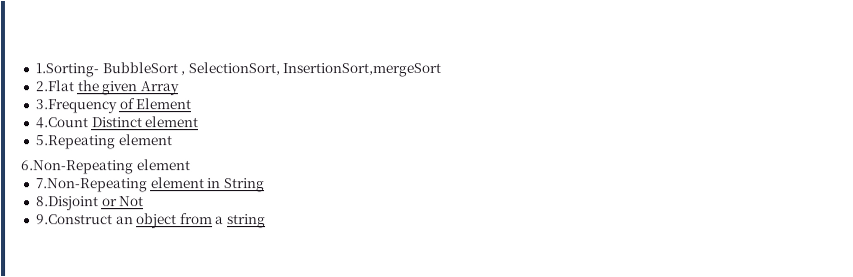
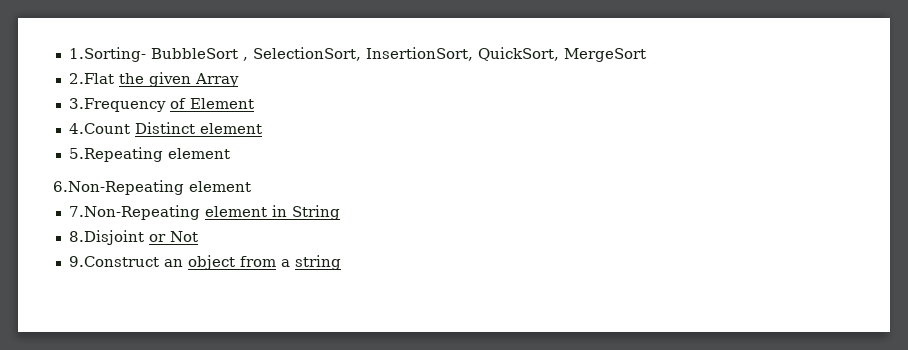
[282,62,442,78] InsertionSort,mergeSort -> [365,47,646,62] InsertionSort, QuickSort, MergeSort

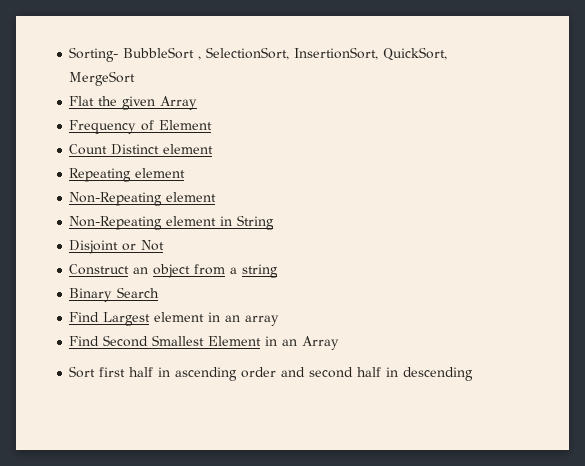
[68,47,146,62] 1.Sorting- -> [69,47,119,62] Sorting-
[68,73,114,84] 2.Flat -> [69,96,95,106] Flat
[68,98,166,112] 3.Frequency -> [69,120,137,134] Frequency
[68,123,130,134] 4.Count -> [69,144,108,155] Count
[68,147,230,162] [53,180,251,195] [68,205,200,220] 5.Repeating element // 6.Non-Repeating element // 7.Non-Repeating -> [69,168,186,182] [69,192,217,206] [69,216,163,230] Repeating element // Non-Repeating element // Non-Repeating
[68,230,144,245] 8.Disjoint -> [69,240,119,254] Disjoint
[68,256,159,267] 9.Construct -> [69,264,130,275] Construct
(341, 262) none -> [69,287,160,302] [69,312,280,326] [69,335,340,350] [69,366,474,381] // Binary Search // Find Largest element in an array // Find Second Smallest Element in an Array // Sort first half in ascending order and second half in descending

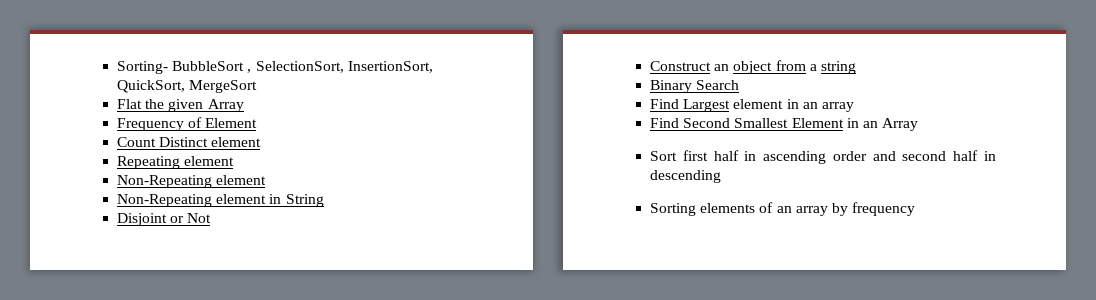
(474, 374) none -> [650,202,916,216] // Sorting elements of an array by frequency

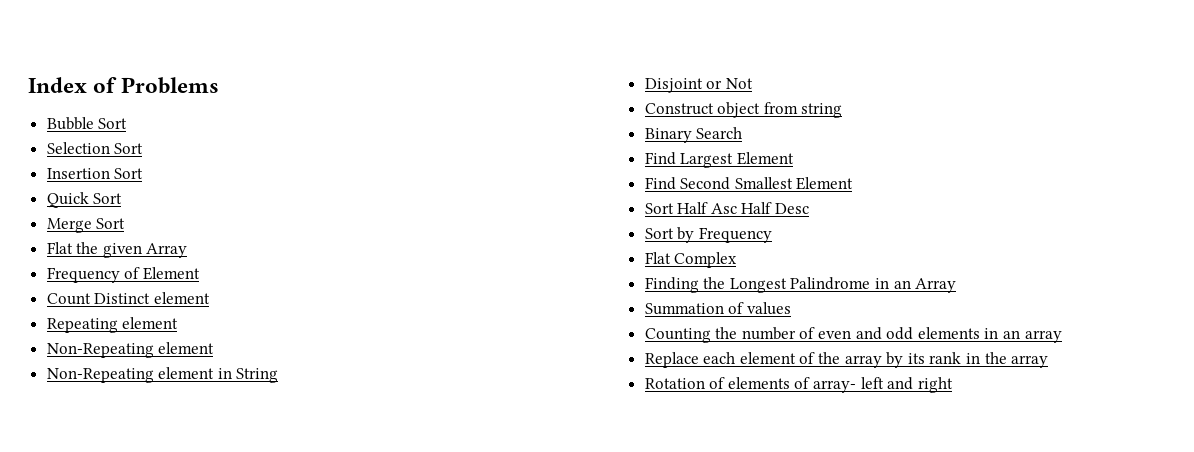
[117,61,433,74] [117,80,258,93] Sorting- BubbleSort , SelectionSort, InsertionSort, QuickSort, MergeSort -> [28,77,220,94] [46,117,128,130] [46,142,144,154] [46,168,144,179] [46,192,123,208] [46,218,126,233] Index of Problems // Bubble Sort // Selection Sort // Insertion Sort // Quick Sort // Merge Sort
[714,64,730,71] an -> (714, 109) none
[809,64,817,71] a -> (798, 108) none
[733,99,854,112] element in an array -> [736,152,794,165] Element
[846,118,919,131] [650,150,996,164] [650,170,722,183] [650,202,916,216] in an Array // Sort first half in ascending order and second half in descending // Sorting elements of an array by frequency -> [644,202,810,214] [644,227,772,243] [644,252,738,268] [644,277,957,293] [644,302,791,315] [644,327,1062,343] [644,352,1049,368] [644,377,953,393] // Sort Half Asc Half Desc // Sort by Frequency // Flat Complex // Finding the Longest Palindrome in an Array // Summation of values // Counting the number of even and odd elements in an array // Replace each element of the array by its rank in the array // Rotation of elements of array- left and right

